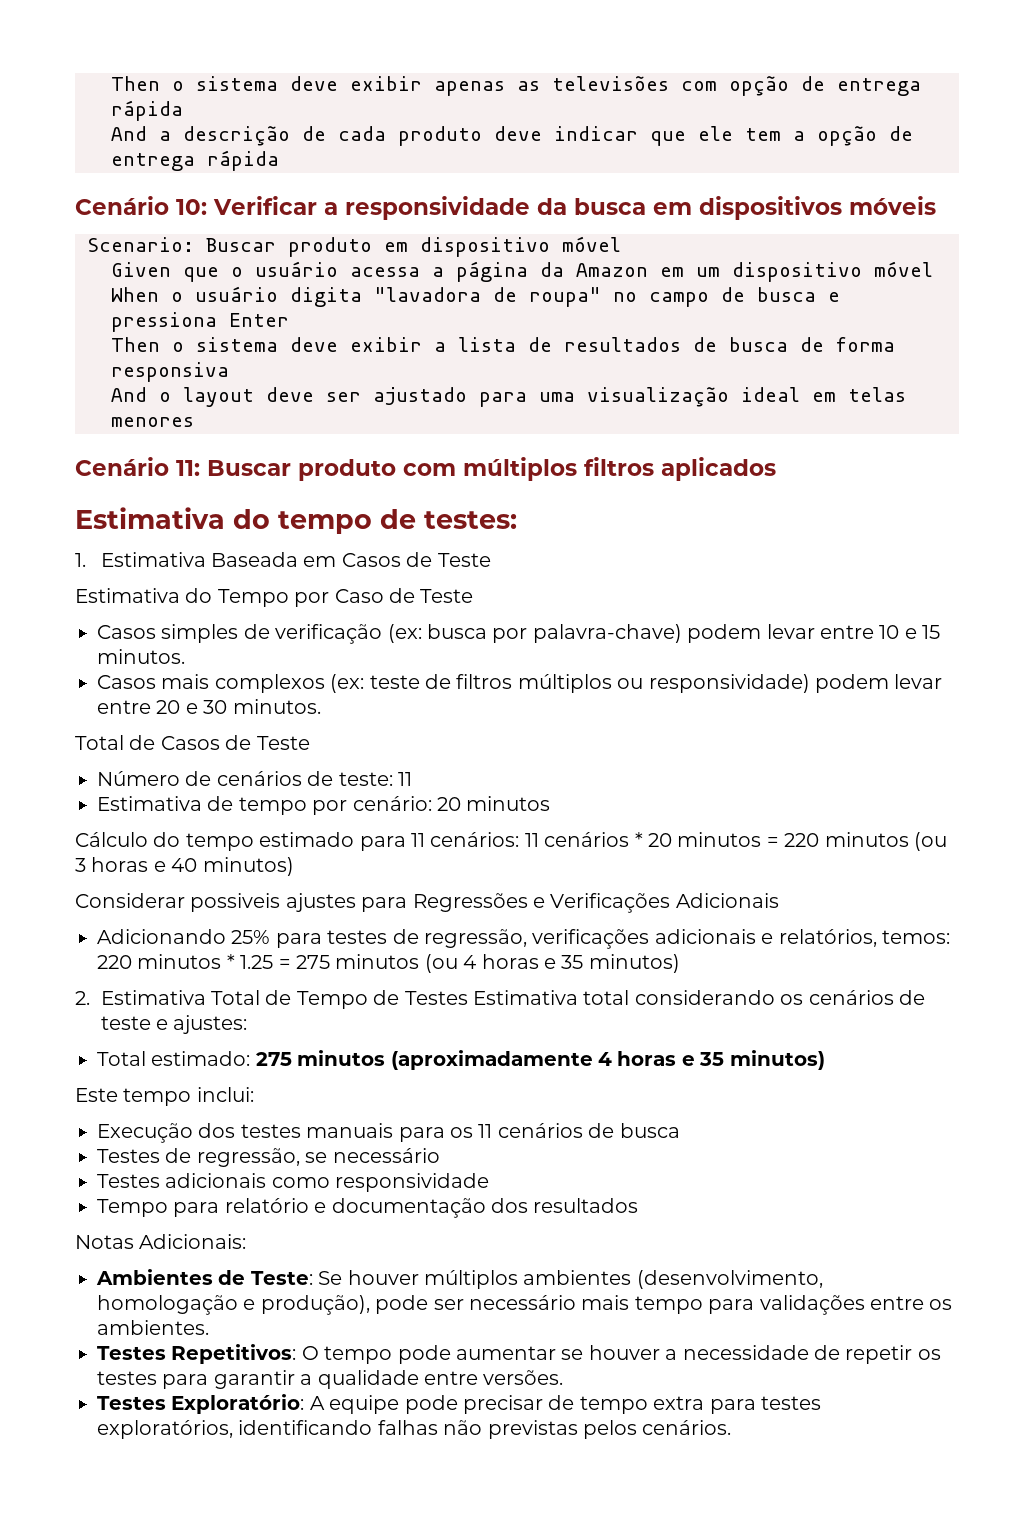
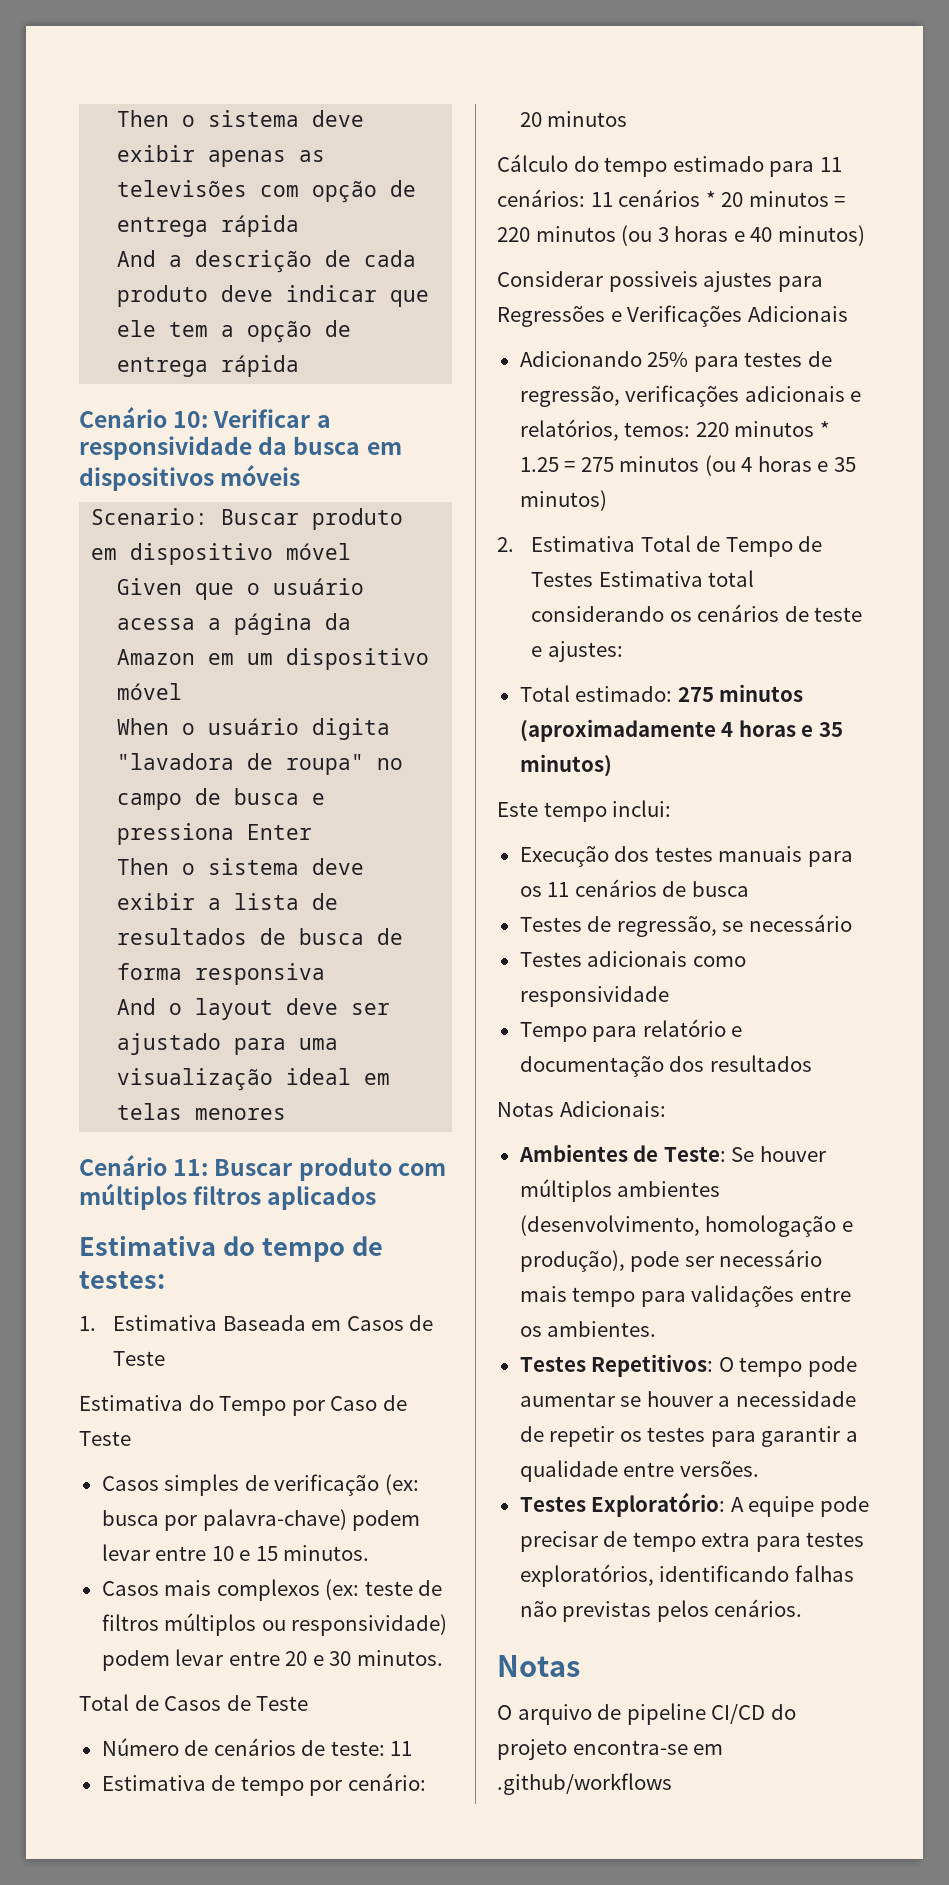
(732, 1427) none -> [497,1655,580,1677] [497,1703,796,1725] [497,1739,724,1760] [497,1773,672,1795] // Notas // O arquivo de pipeline CI/CD do projeto encontra-se em .github/workflows

